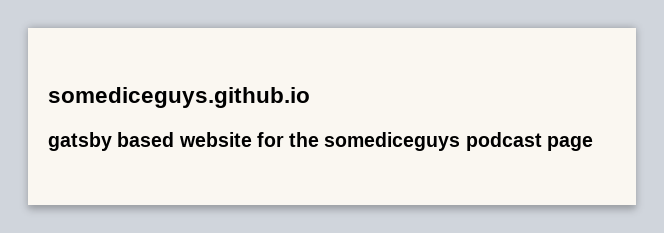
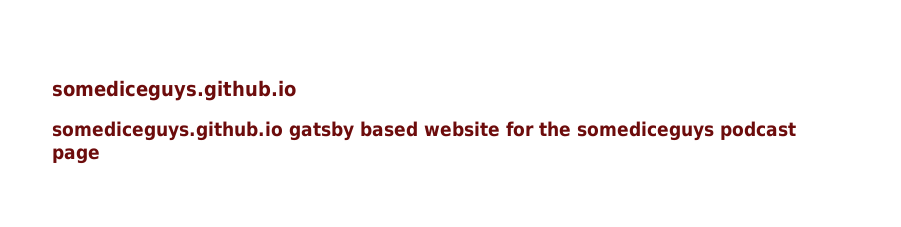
(310, 97) none -> [52,121,283,141] somediceguys.github.io

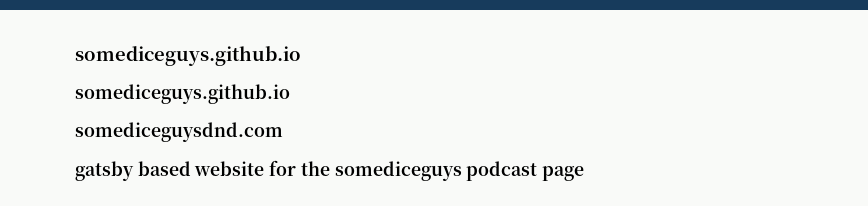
(283, 131) none -> [75,122,283,142] // somediceguysdnd.com //

